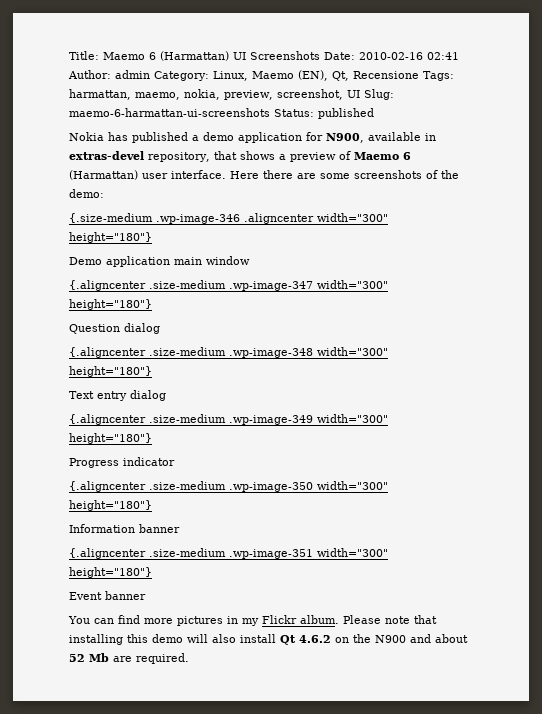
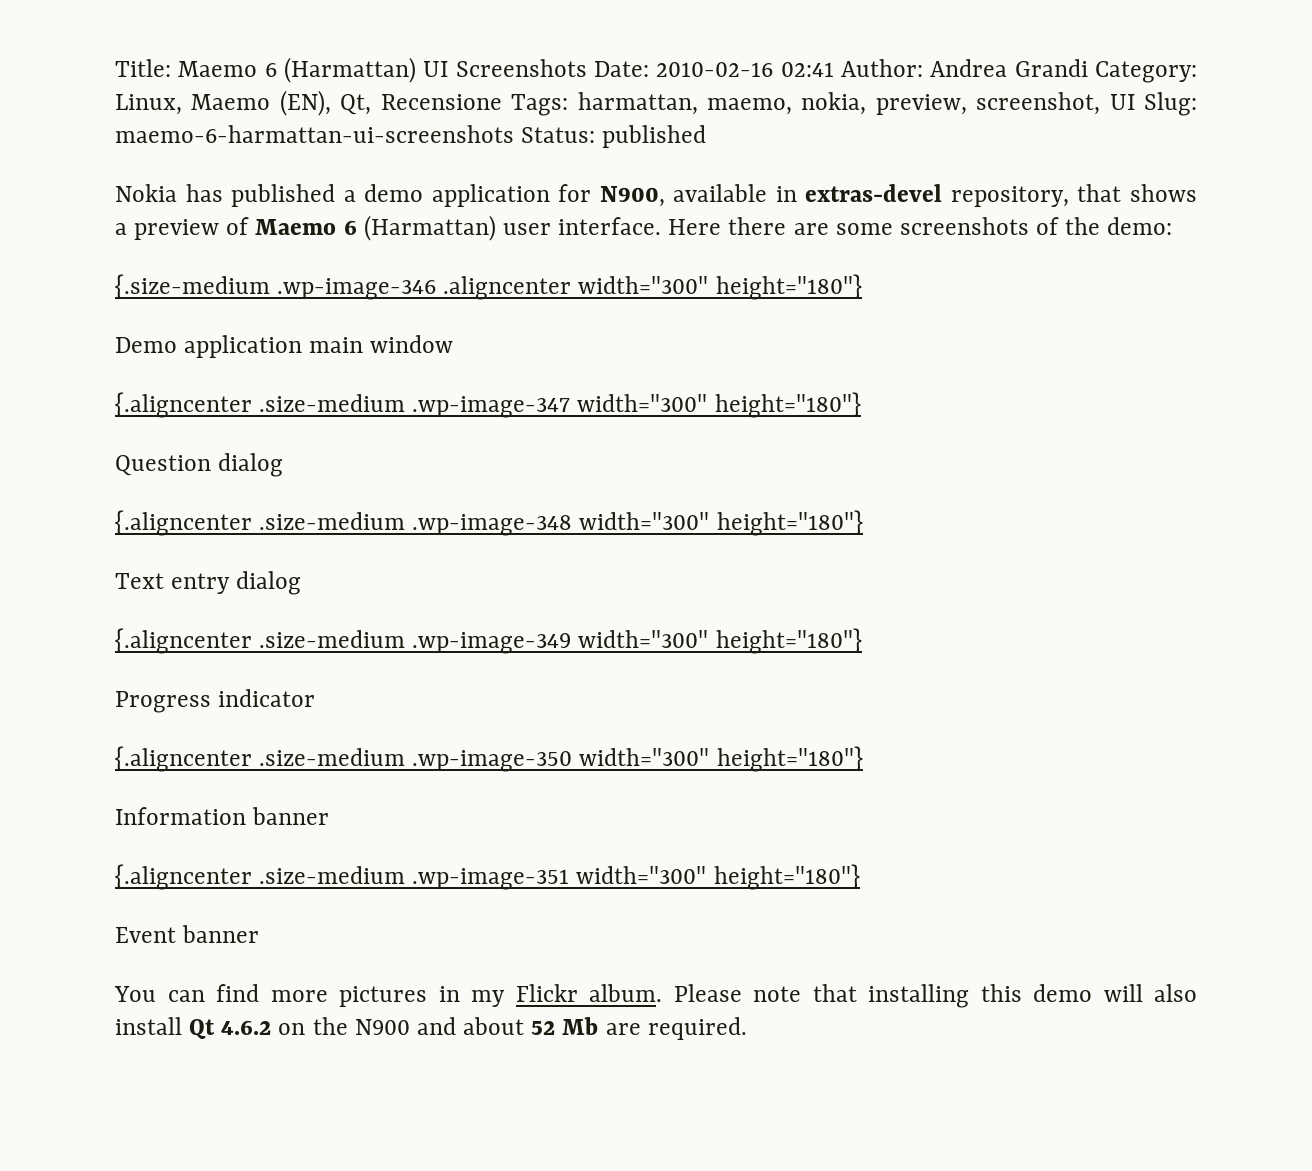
[115,70,150,79] admin -> [930,59,1088,77] Andrea Grandi

